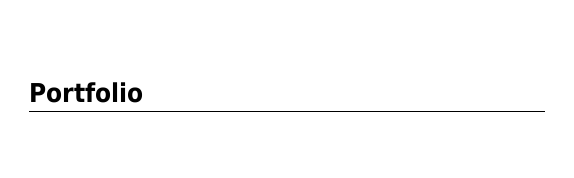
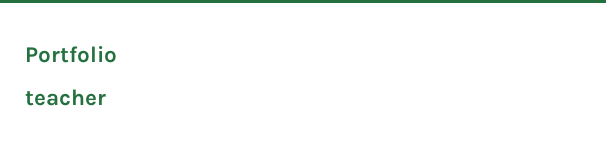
(143, 92) none -> [25,89,106,106] // teacher

